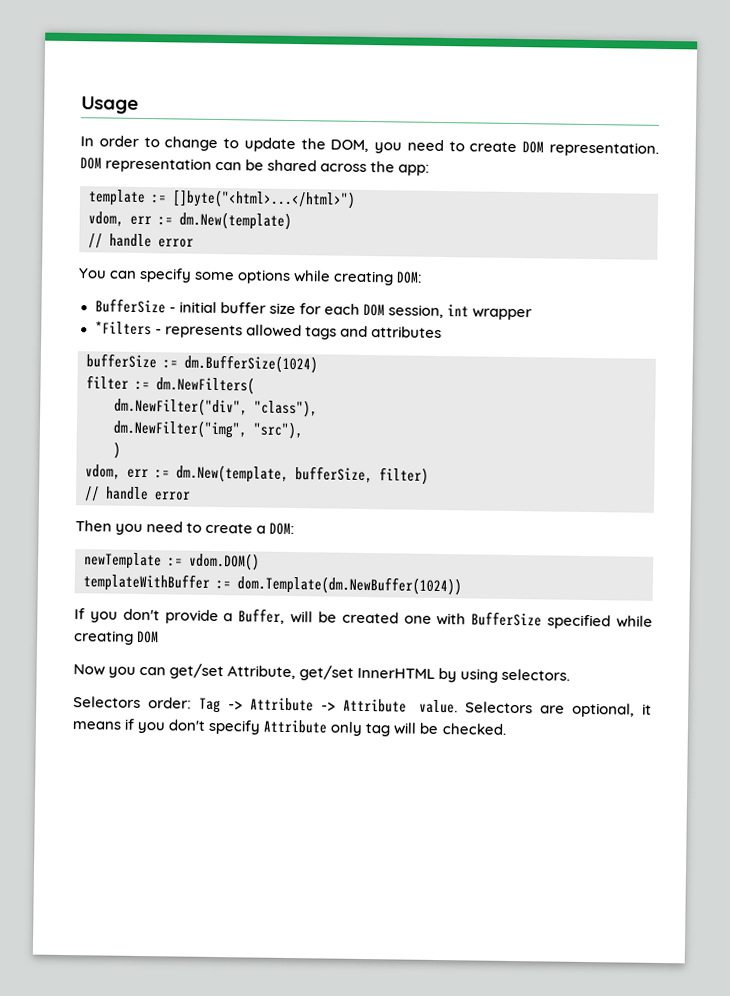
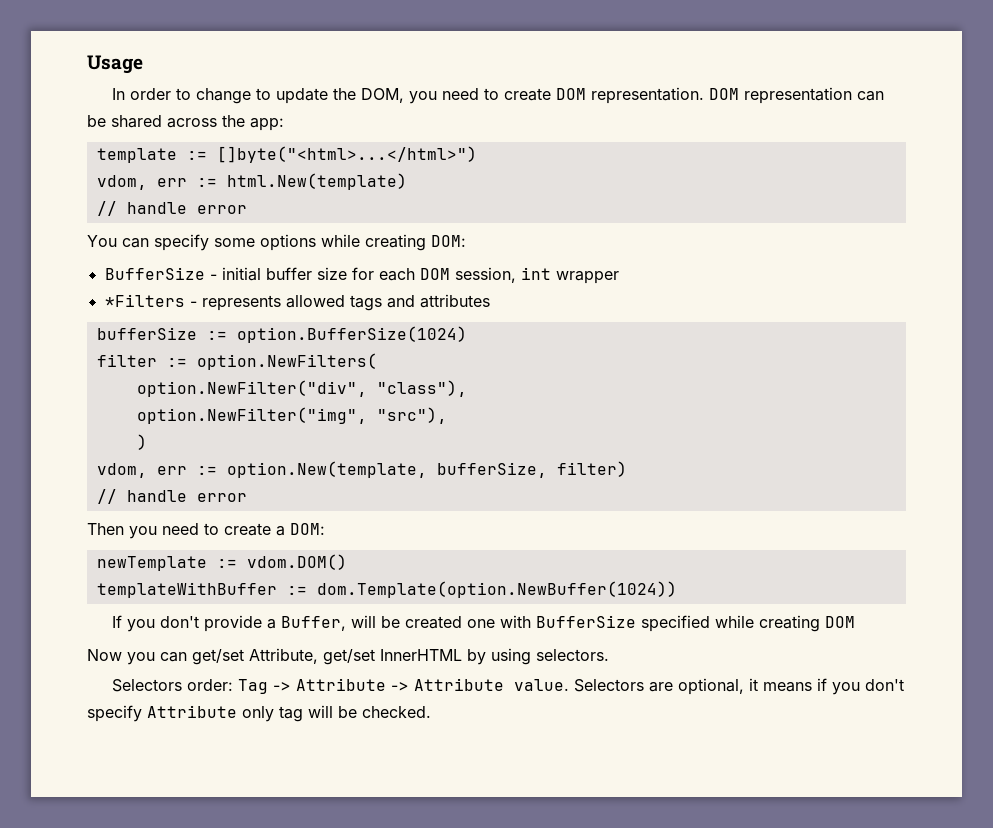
[179,211,292,230] dm.New(template) -> [226,173,407,190] html.New(template)
[184,354,318,374] dm.BufferSize(1024) -> [236,326,467,343] option.BufferSize(1024)
[156,376,255,395] [114,397,248,417] dm.NewFilters( // dm.NewFilter("div", -> [196,353,377,370] [136,380,367,397] option.NewFilters( // option.NewFilter("div",
[113,419,248,439] dm.NewFilter("img", -> [136,407,367,424] option.NewFilter("img",
[176,464,289,483] dm.New(template, -> [226,461,427,478] option.New(template,
[237,575,462,596] dom.Template(dm.NewBuffer(1024)) -> [316,581,677,598] dom.Template(option.NewBuffer(1024))

